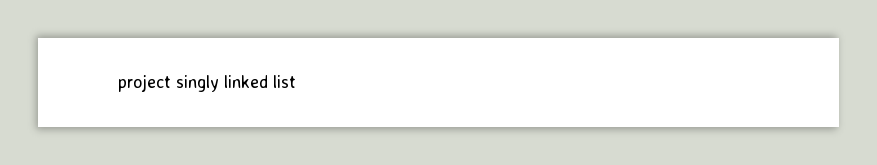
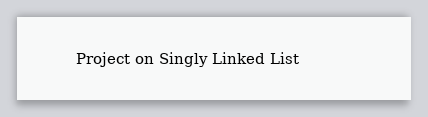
[118,74,296,92] project singly linked list -> [76,52,299,67] Project on Singly Linked List

